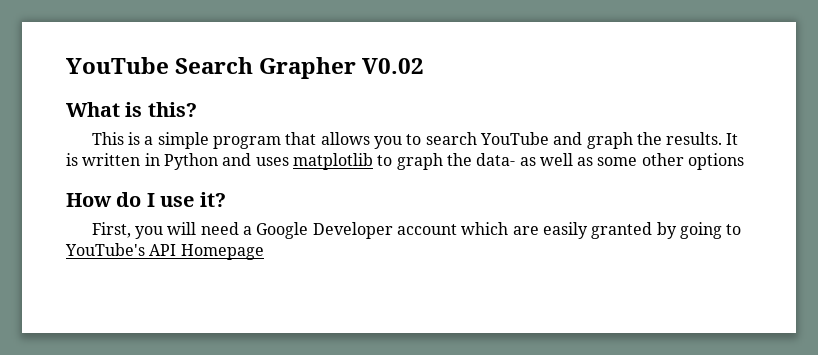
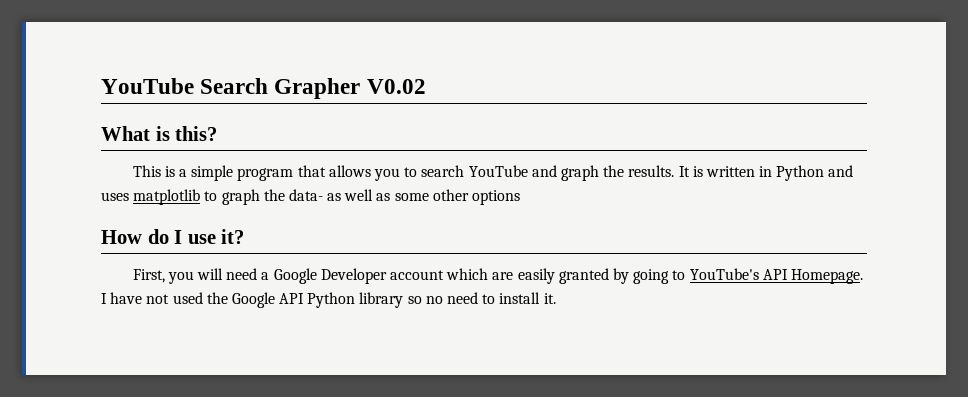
[180,244,264,260] Homepage -> [790,269,863,284] [101,292,556,308] Homepage. I have not used the Google API Python library so no need to install it.

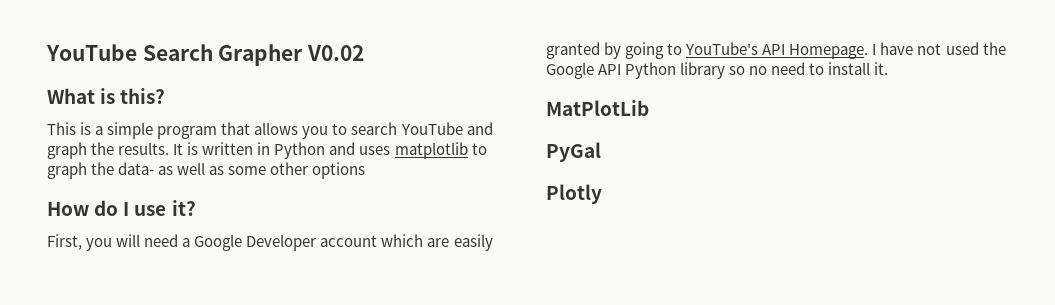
(556, 298) none -> [546,100,649,116] [546,142,601,162] [546,184,602,204] // MatPlotLib // PyGal // Plotly

